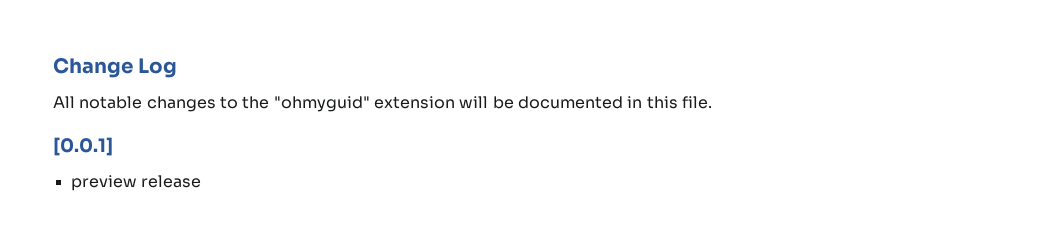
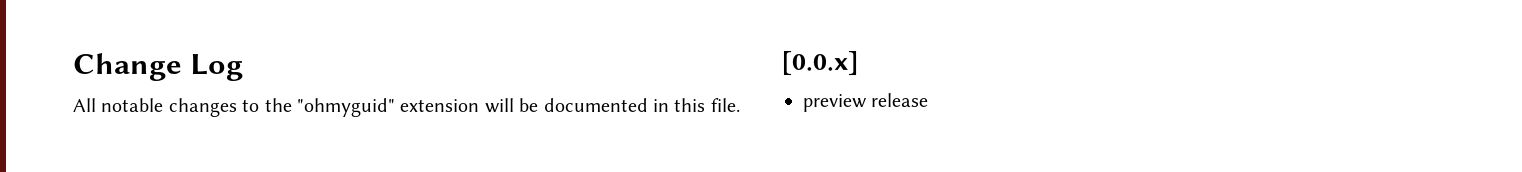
[53,137,113,156] [0.0.1] -> [781,51,859,76] [0.0.x]

